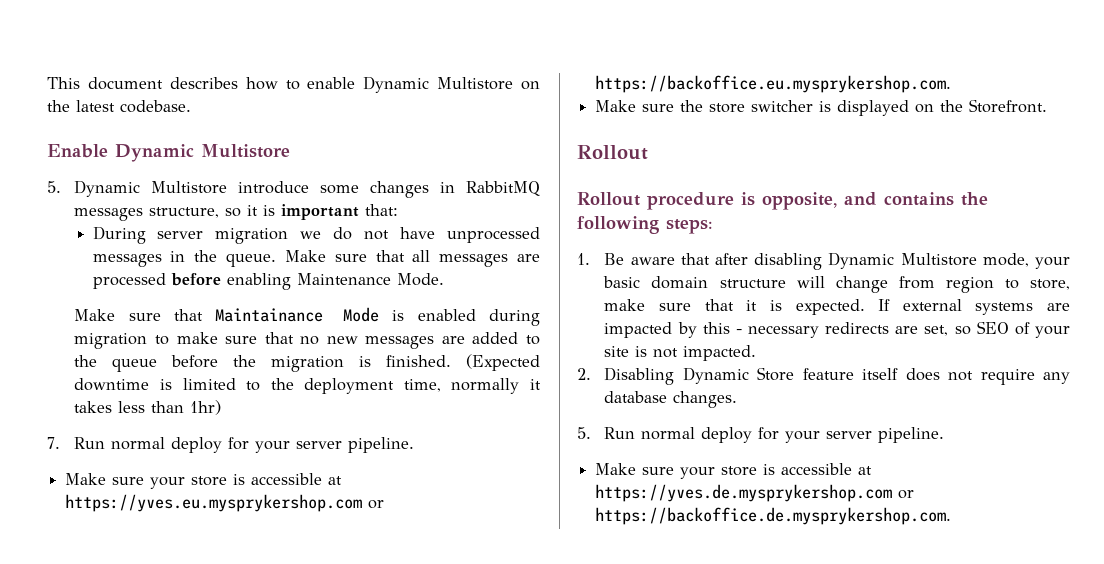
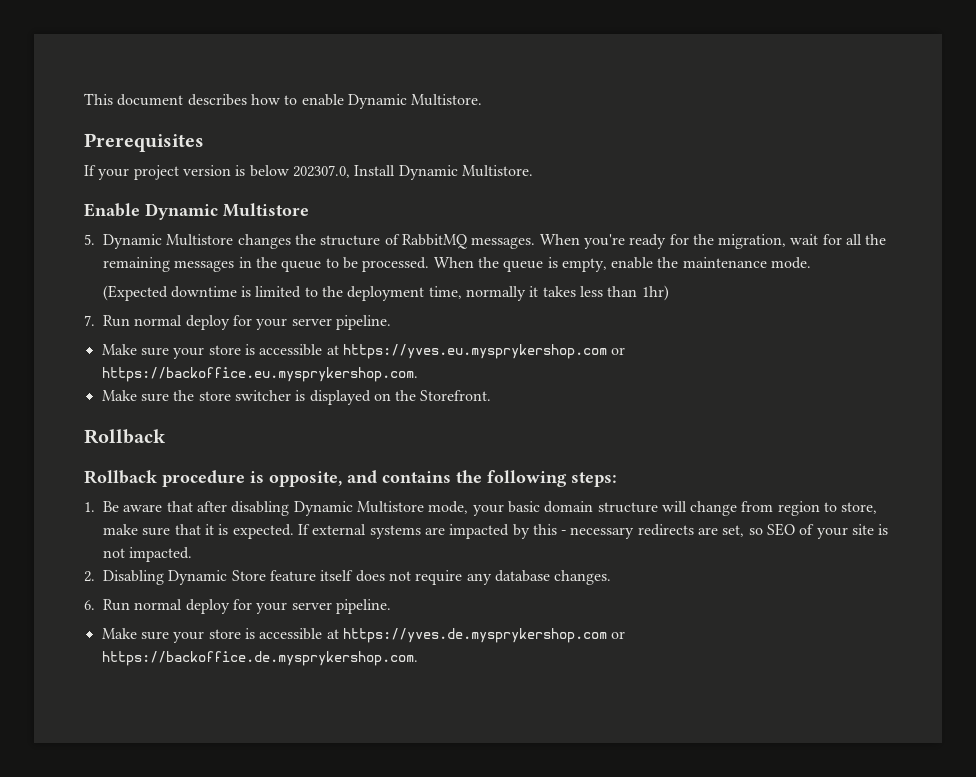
[437,77,540,90] [47,100,191,113] Multistore on the latest codebase. -> [411,94,483,106] [84,133,204,152] [84,165,533,180] Multistore. // Prerequisites // If your project version is below 202307.0, Install Dynamic Multistore.
[238,181,540,198] [74,204,399,221] [92,226,540,244] [92,250,540,267] [92,273,444,290] [74,307,540,326] [74,332,540,349] [74,355,452,372] introduce some changes in RabbitMQ messages structure, so it is important that: // During server migration we do not have unprocessed messages in the queue. Make sure that all messages are processed before enabling Maintenance Mode. // Make sure that Maintainance Mode is enabled during migration to make sure that no new messages are added to the queue before the migration is finished. -> [237,234,887,249] [103,257,812,272] changes the structure of RabbitMQ messages. When you're ready for the migration, wait for all the remaining messages in the queue to be processed. When the queue is empty, enable the maintenance mode. //
[577,145,648,160] [577,192,640,206] Rollout // Rollout -> [84,429,166,444] [84,470,157,484] Rollback // Rollback
[577,427,591,439] 5. -> [84,600,95,610] 6.

